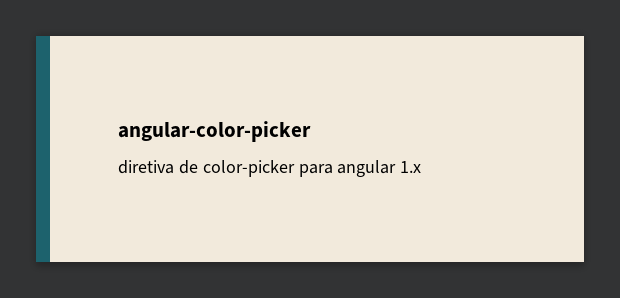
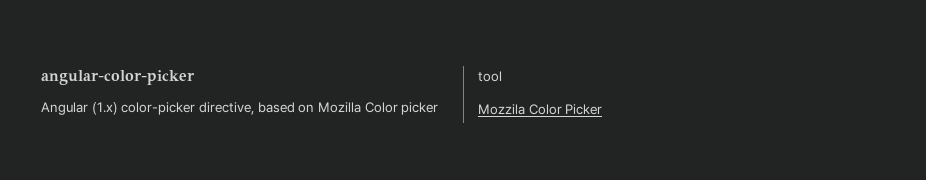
[118,160,422,177] diretiva de color-picker para angular 1.x -> [41,102,439,115] [478,71,502,82] [478,104,603,115] Angular (1.x) color-picker directive, based on Mozilla Color picker tool // Mozzila Color Picker

